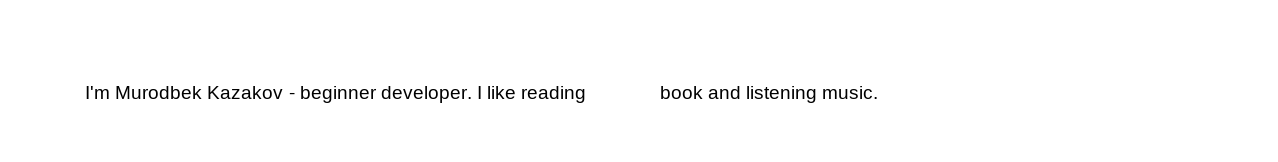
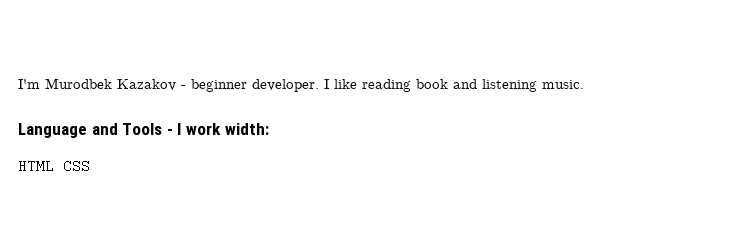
(879, 92) none -> [18,123,269,138] [18,159,90,173] // Language and Tools - I work width: // HTML CSS

